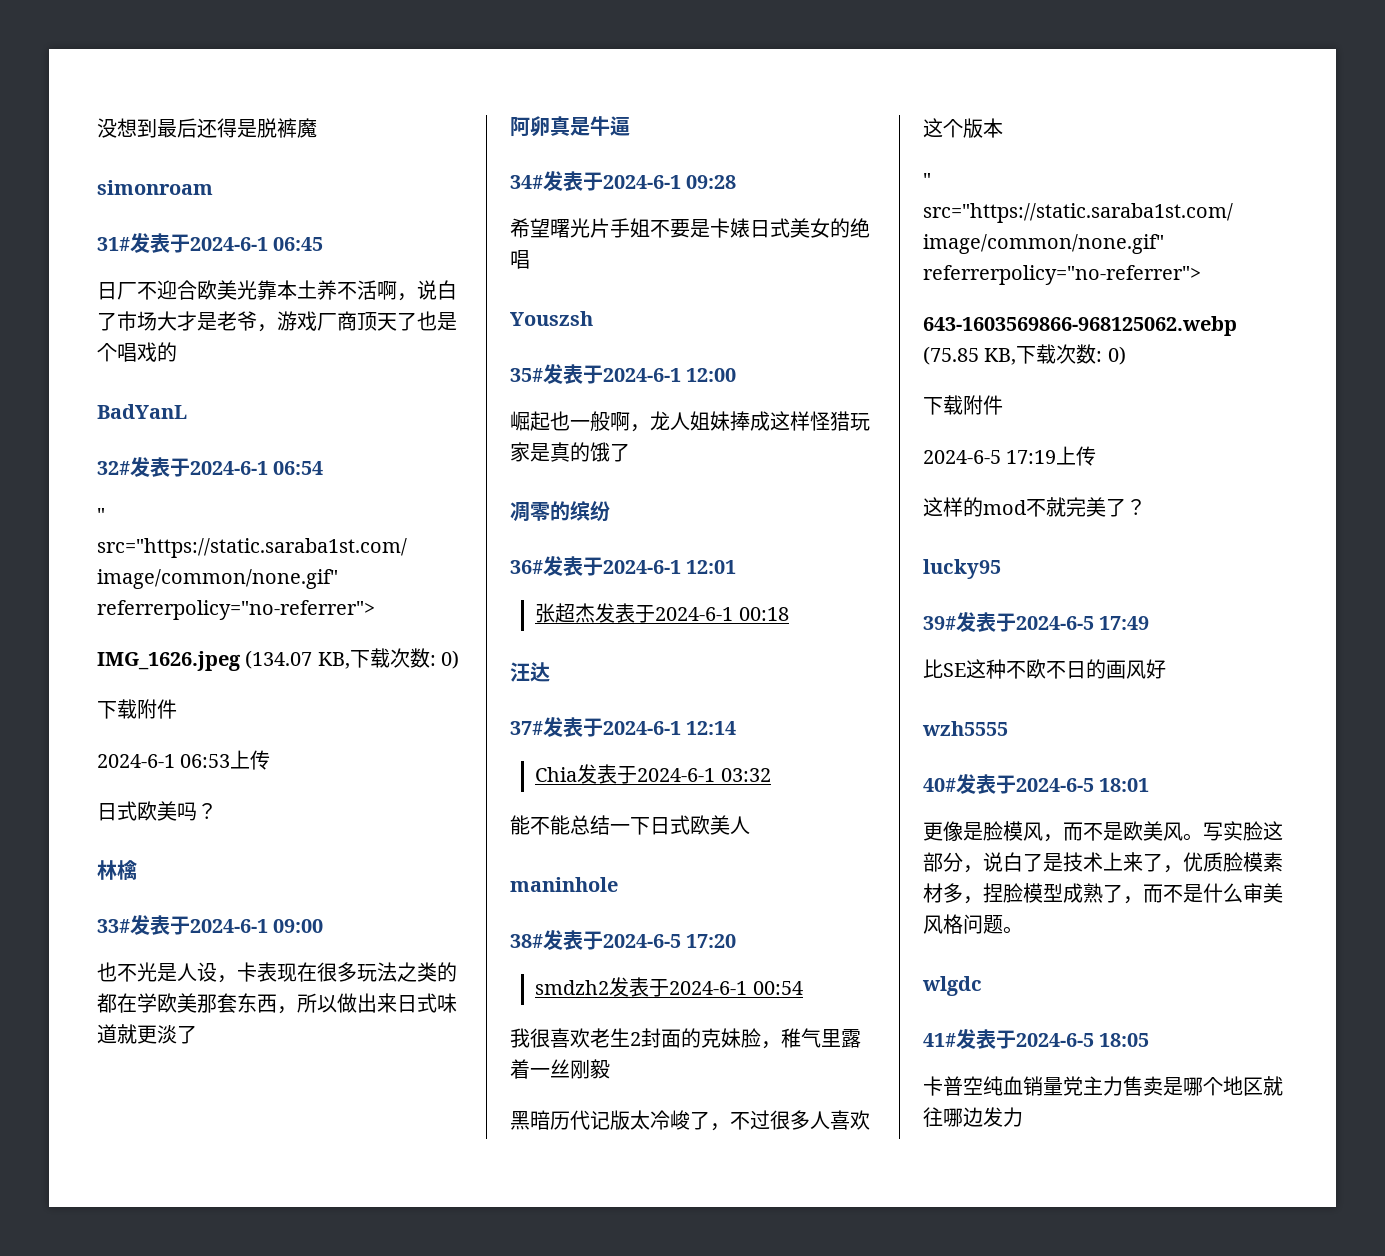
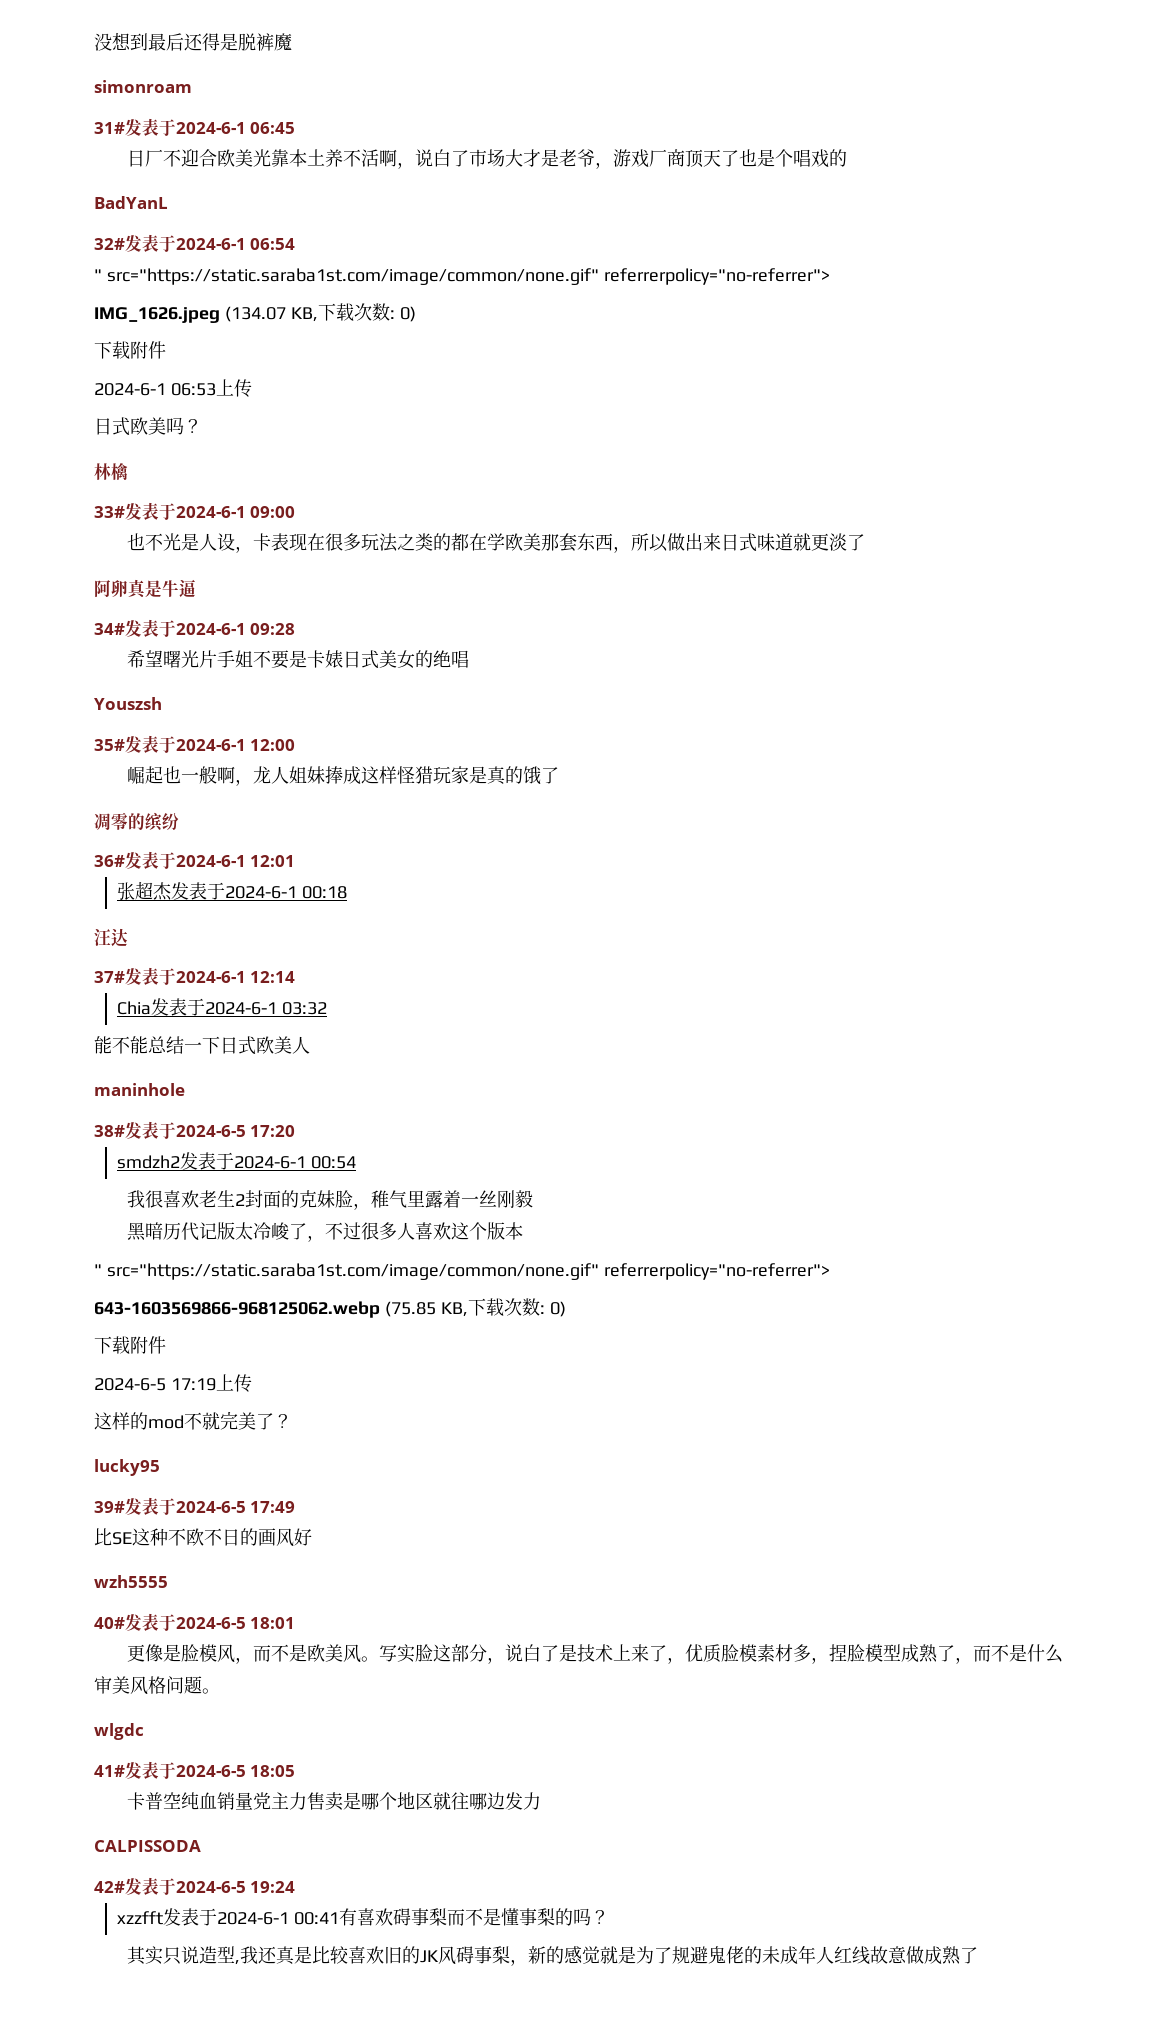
(1023, 1117) none -> [94,1840,201,1852] [94,1877,296,1895] [117,1908,610,1926] [126,1945,978,1966] // CALPISSODA // 42#发表于2024-6-5 19:24 // xzzfft发表于2024-6-1 00:41有喜欢碍事梨而不是懂事梨的吗？ // 其实只说造型,我还真是比较喜欢旧的JK风碍事梨，新的感觉就是为了规避鬼佬的未成年人红线故意做成熟了

